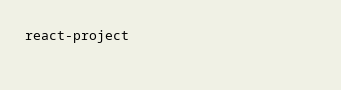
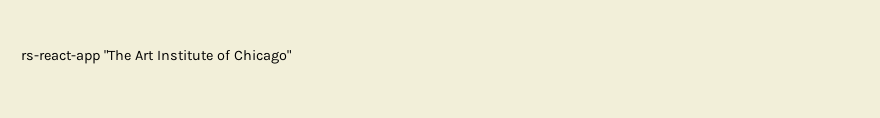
[25,30,129,43] react-project -> [21,50,291,64] rs-react-app "The Art Institute of Chicago"

